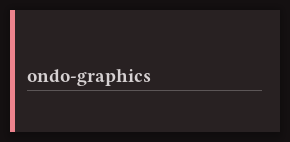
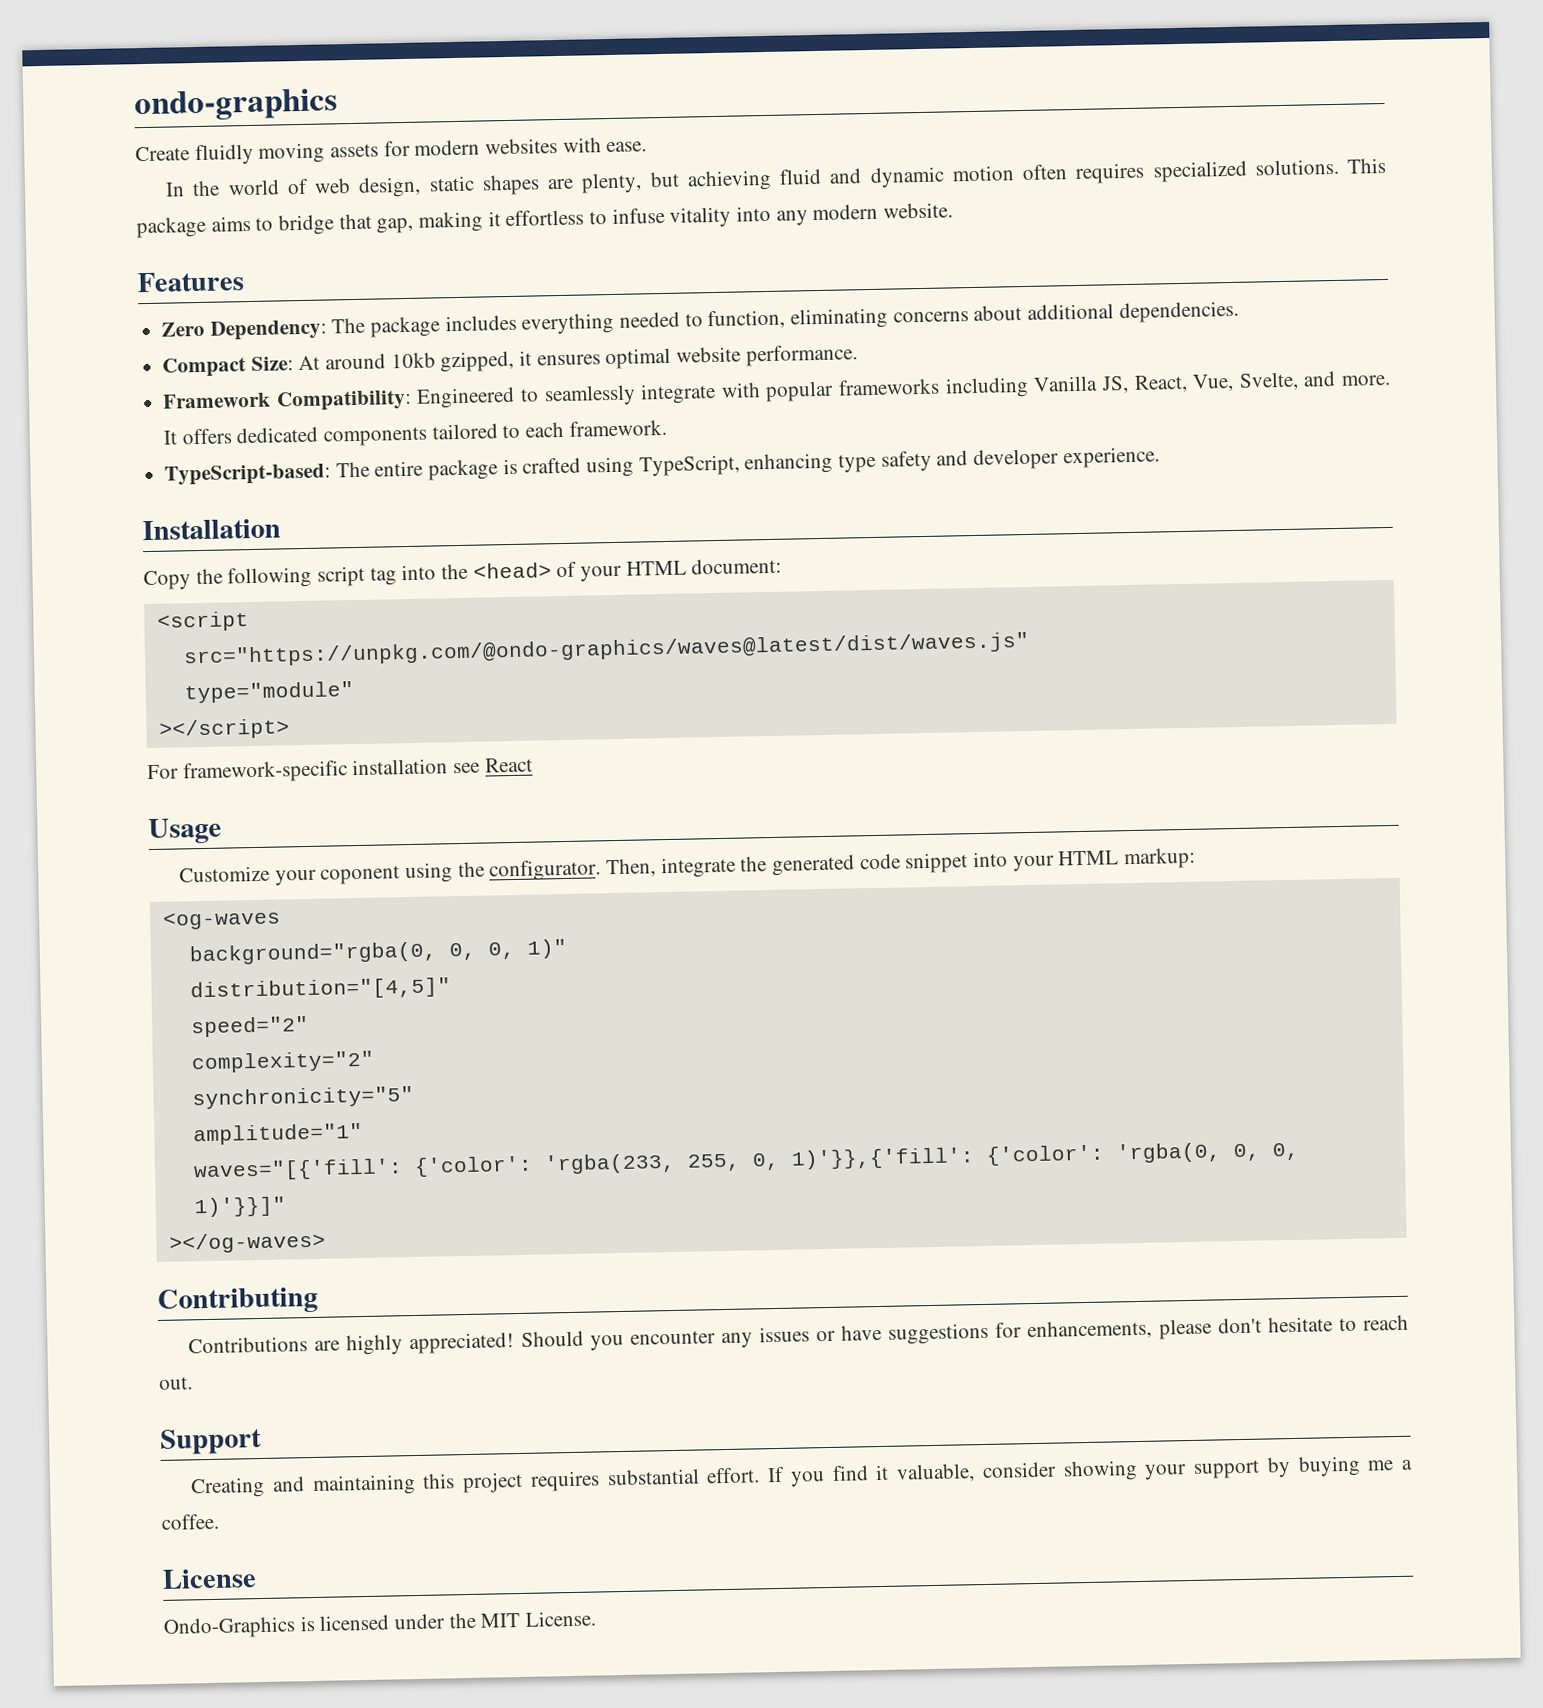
(151, 77) none -> [135,137,648,166] [165,157,1386,198] [136,202,954,239] [137,271,244,293] [161,300,1239,341] [162,344,858,378] [162,370,1391,412] [163,419,667,447] [164,446,1160,486] [142,518,281,541] [143,557,783,591] [156,611,249,632] [182,631,1030,668] [183,681,354,704] [158,718,290,740] [147,757,533,784] [148,817,222,845] [179,847,1197,886] [162,910,281,930] [188,938,567,966] [189,977,451,1002] [190,1016,309,1038] [190,1050,375,1074] [191,1085,414,1110] [192,1122,363,1146] [192,1142,1300,1182] [193,1196,286,1218] [168,1231,326,1254] [157,1286,318,1315] [188,1314,1409,1356] [159,1376,193,1390] [160,1427,262,1455] [190,1455,1413,1499] [161,1513,219,1530] [162,1568,257,1589] [163,1610,597,1639] // Create fluidly moving assets for modern websites with ease. // In the world of web design, static shapes are plenty, but achieving fluid and dynamic motion often requires specialized solutions. This package aims to bridge that gap, making it effortless to infuse vitality into any modern website. // Features // Zero Dependency: The package includes everything needed to function, eliminating concerns about additional dependencies. // Compact Size: At around 10kb gzipped, it ensures optimal website performance. // Framework Compatibility: Engineered to seamlessly integrate with popular frameworks including Vanilla JS, React, Vue, Svelte, and more. It offers dedicated components tailored to each framework. // TypeScript-based: The entire package is crafted using TypeScript, enhancing type safety and developer experience. // Installation // Copy the following script tag into the <head> of your HTML document: // <script // src="https://unpkg.com/@ondo-graphics/waves@latest/dist/waves.js" // type="module" // ></script> // For framework-specific installation see React // Usage // Customize your coponent using the configurator. Then, integrate the generated code snippet into your HTML markup: // <og-waves // background="rgba(0, 0, 0, 1)" // distribution="[4,5]" // speed="2" // complexity="2" // synchronicity="5" // amplitude="1" // waves="[{'fill': {'color': 'rgba(233, 255, 0, 1)'}},{'fill': {'color': 'rgba(0, 0, 0, 1)'}}]" // ></og-waves> // Contributing // Contributions are highly appreciated! Should you encounter any issues or have suggestions for enhancements, please don't hesitate to reach out. // Support // Creating and maintaining this project requires substantial effort. If you find it valuable, consider showing your support by buying me a coffee. // License // Ondo-Graphics is licensed under the MIT License.

